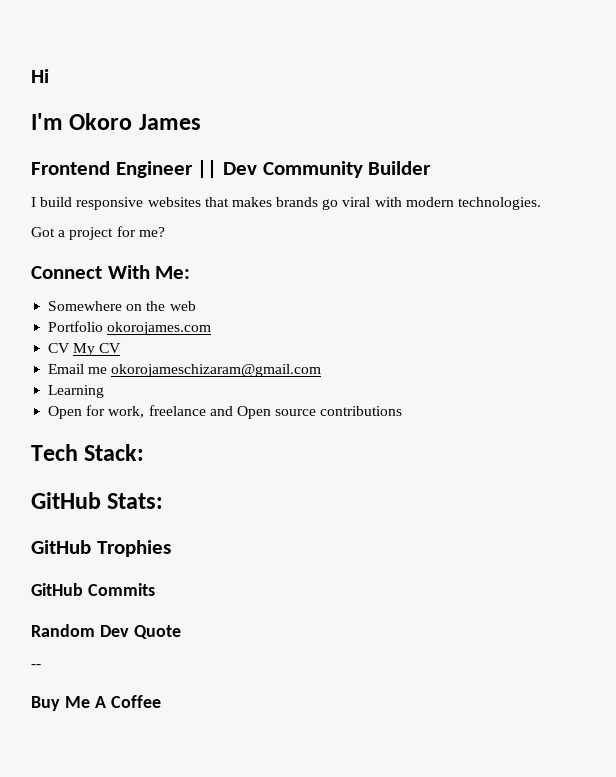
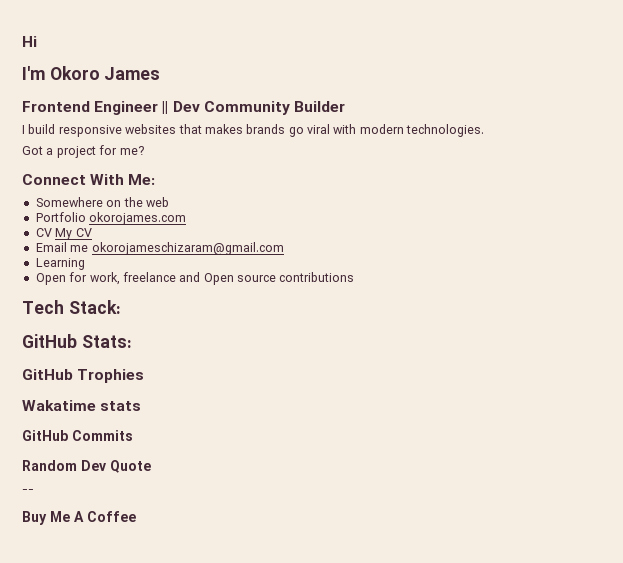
(171, 548) none -> [22,400,142,411] // Wakatime stats

